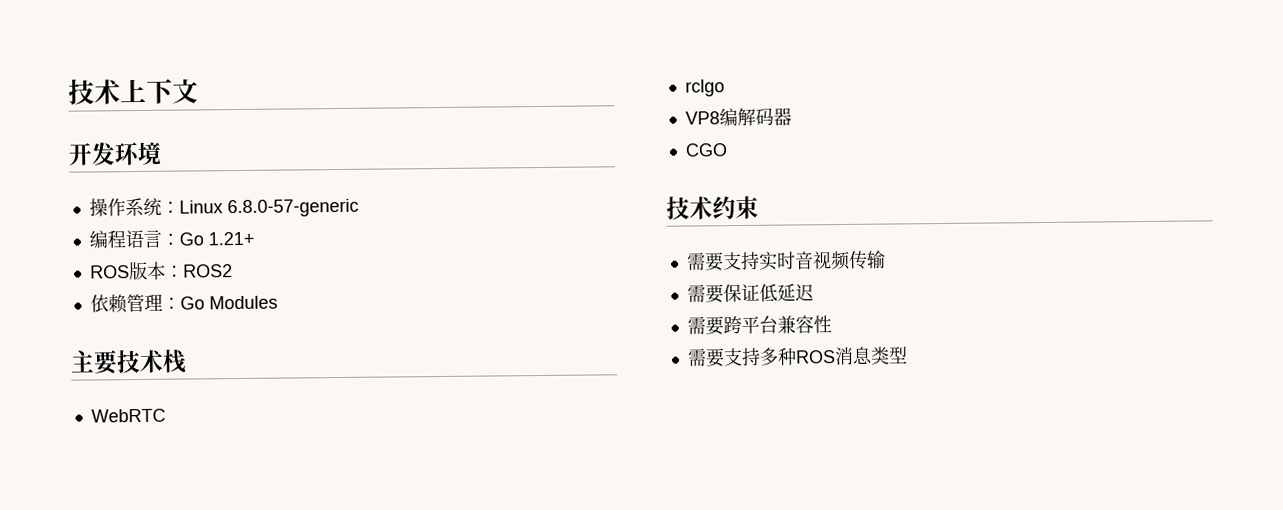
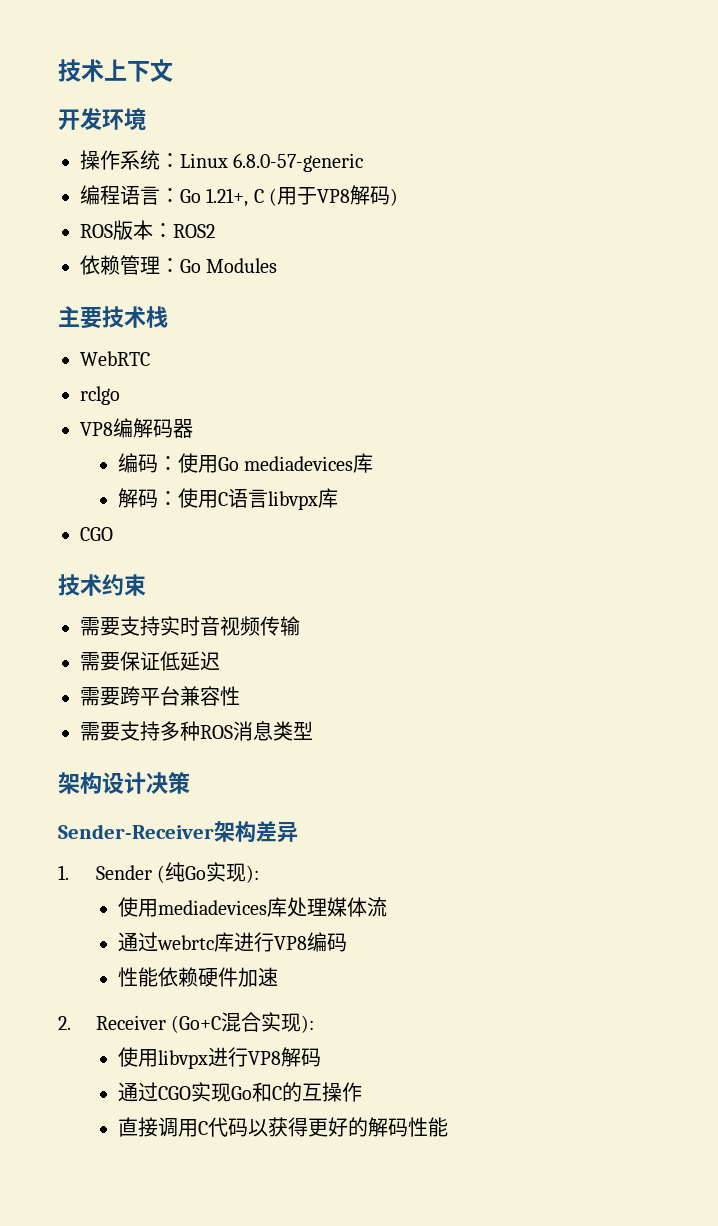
[207,231,255,246] 1.21+ -> [206,185,399,207] 1.21+, C (用于VP8解码)
(792, 116) none -> [117,453,374,473] [117,488,338,510] // 编码：使用Go mediadevices库 // 解码：使用C语言libvpx库
(908, 355) none -> [58,772,190,794] [58,821,298,843] [58,862,260,883] [117,897,387,917] [117,932,347,952] [117,967,278,987] [58,1012,315,1033] [117,1047,321,1069] [117,1082,362,1102] [117,1117,448,1137] // 架构设计决策 // Sender-Receiver架构差异 // 1. Sender (纯Go实现): // 使用mediadevices库处理媒体流 // 通过webrtc库进行VP8编码 // 性能依赖硬件加速 // 2. Receiver (Go+C混合实现): // 使用libvpx进行VP8解码 // 通过CGO实现Go和C的互操作 // 直接调用C代码以获得更好的解码性能

